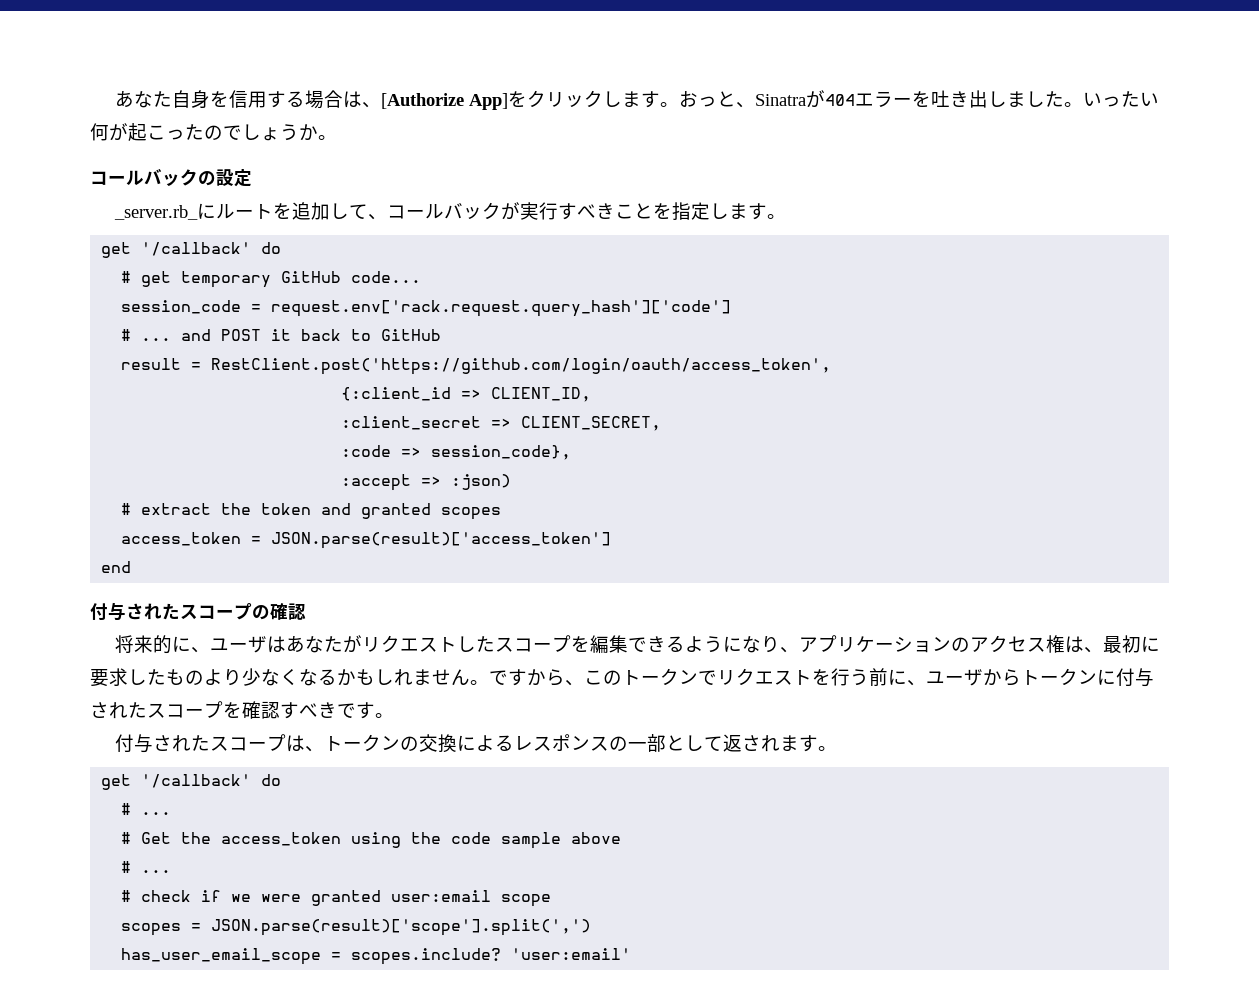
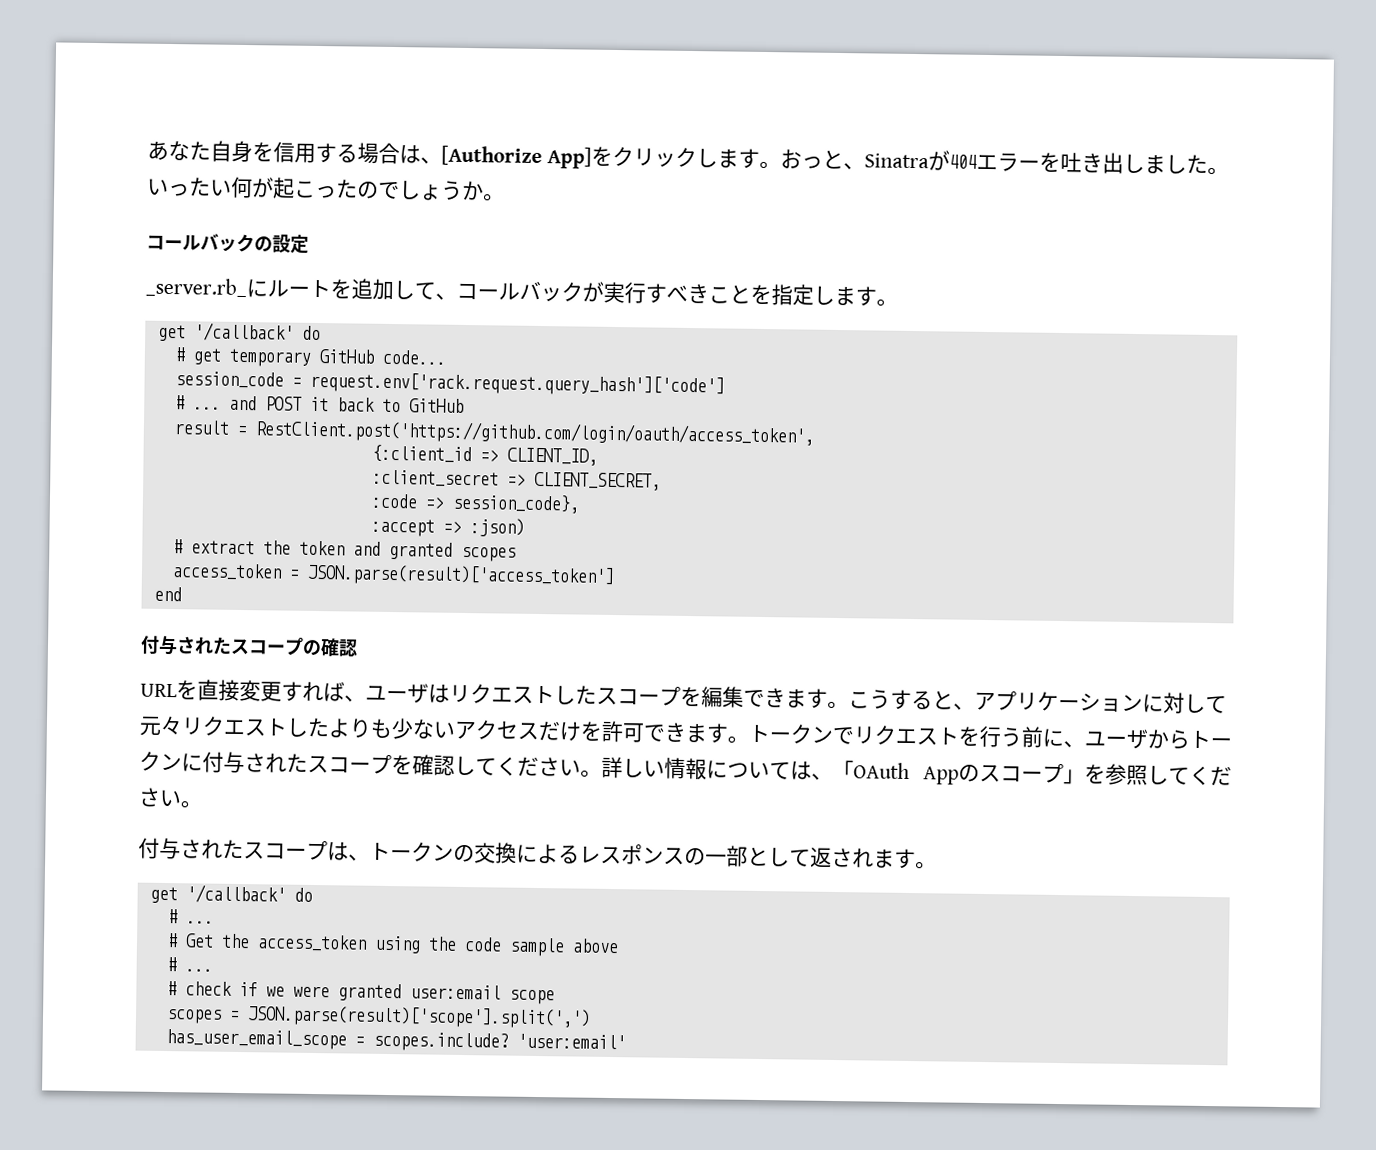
[115,635,192,654] 将来的に -> [140,679,345,702] URLを直接変更すれば
[286,635,363,653] あなたが -> (450, 693) none
[666,636,781,653] るようになり -> [785,688,954,711] ます。こうすると
[951,635,1161,653] [90,668,622,687] のアクセス権は、最初に要求したものより少なくなるかもしれません。ですから、この -> [1142,692,1227,714] [139,715,749,744] に対して元々リクエストしたよりも少ないアクセスだけを許可できます。
[280,702,375,719] すべきです -> [454,755,1232,786] [138,787,182,807] してください。詳しい情報については、「OAuth Appのスコープ」を参照してください

